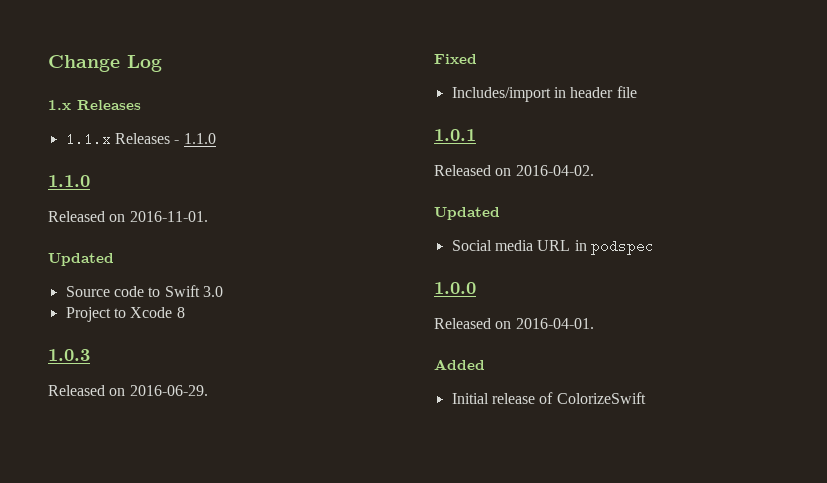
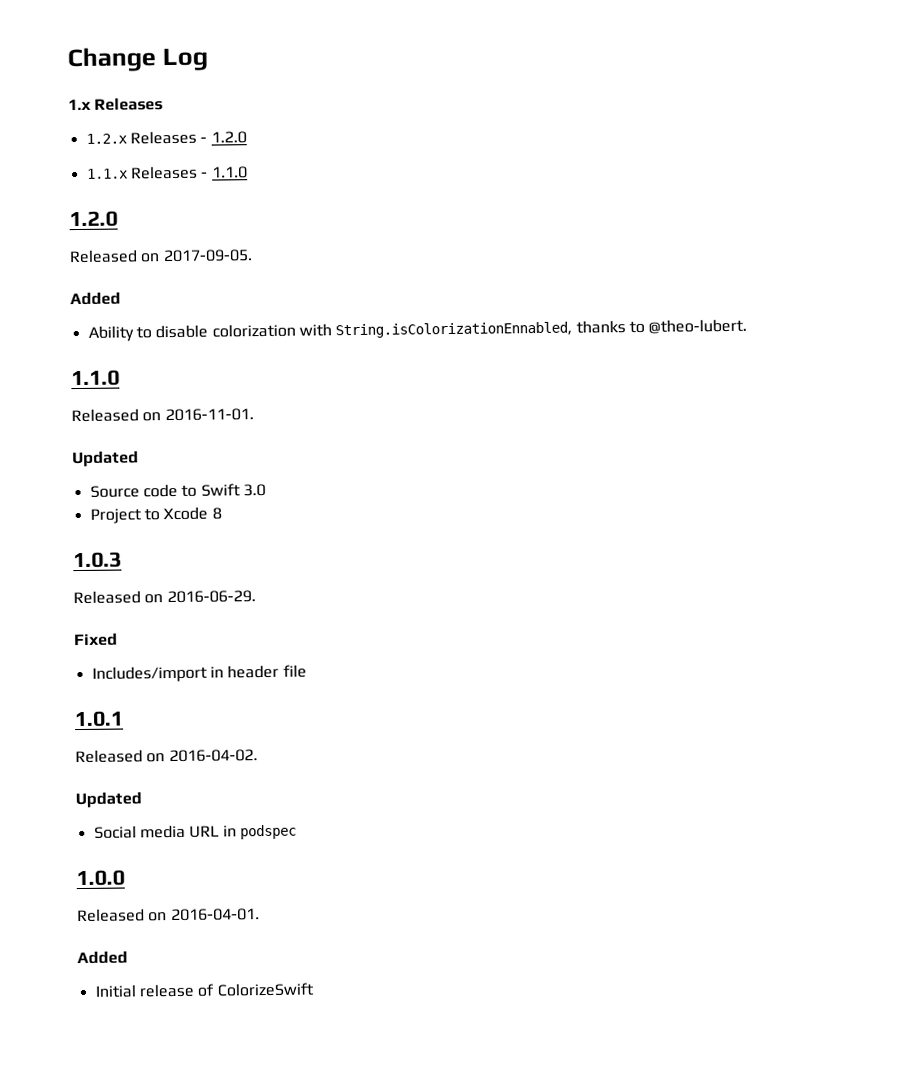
(141, 105) none -> [85,130,247,145] // 1.2.x Releases - 1.2.0
(216, 138) none -> [69,210,118,228] [69,249,253,264] [70,291,121,306] [87,318,748,342] // 1.2.0 // Released on 2017-09-05. // Added // Ability to disable colorization with String.isColorizationEnnabled, thanks to @theo-lubert.

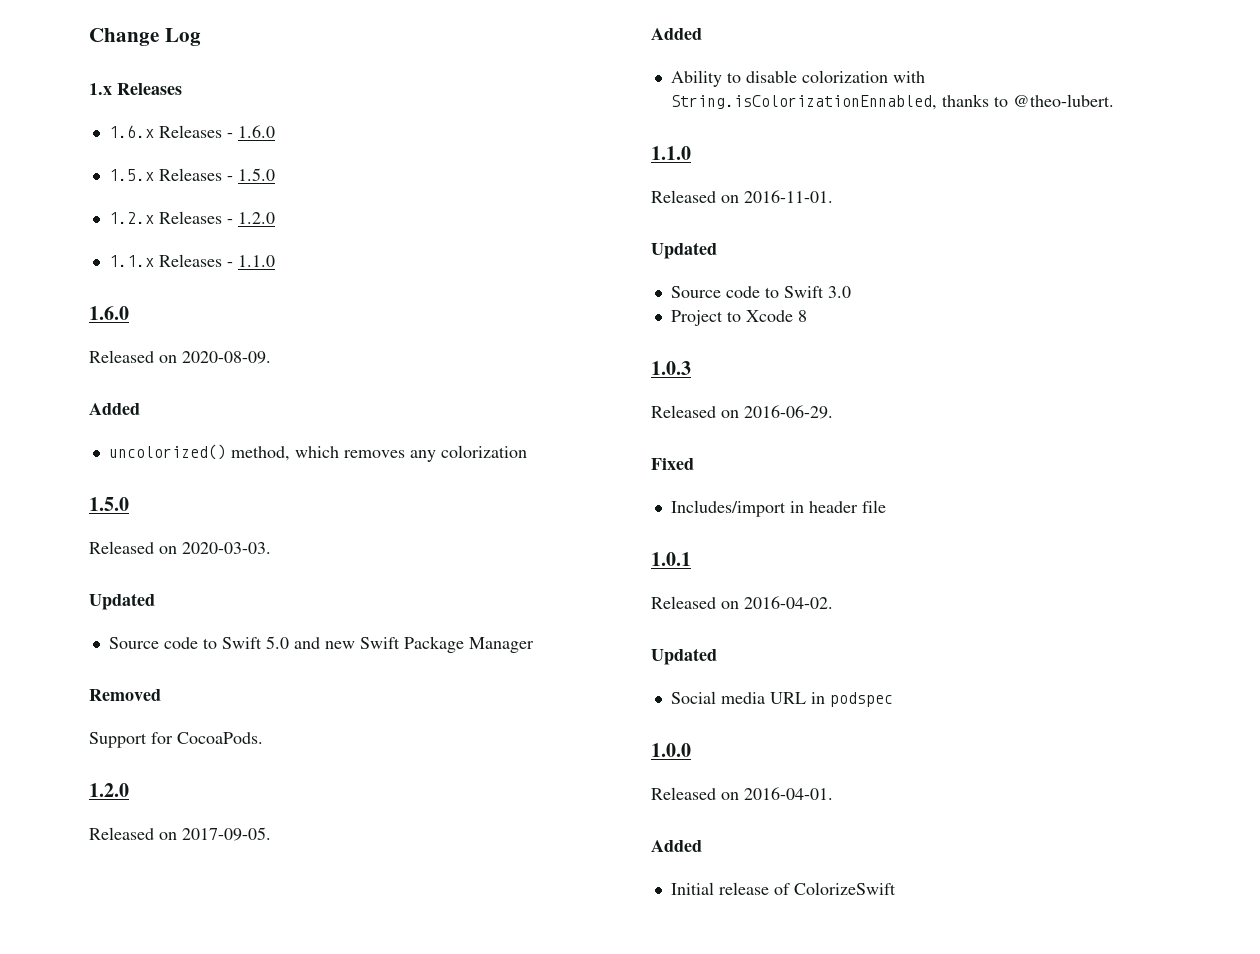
(164, 104) none -> [108,125,275,138] [108,168,275,181] // 1.6.x Releases - 1.6.0 // 1.5.x Releases - 1.5.0
(248, 172) none -> [89,306,129,320] [89,350,271,364] [89,403,140,415] [108,444,527,462] [89,497,129,511] [89,541,271,554] [89,593,155,610] [108,636,534,653] [89,689,161,701] [89,732,263,748] // 1.6.0 // Released on 2020-08-09. // Added // uncolorized() method, which removes any colorization // 1.5.0 // Released on 2020-03-03. // Updated // Source code to Swift 5.0 and new Swift Package Manager // Removed // Support for CocoaPods.

